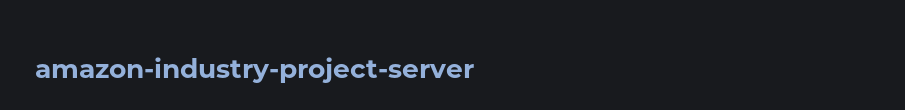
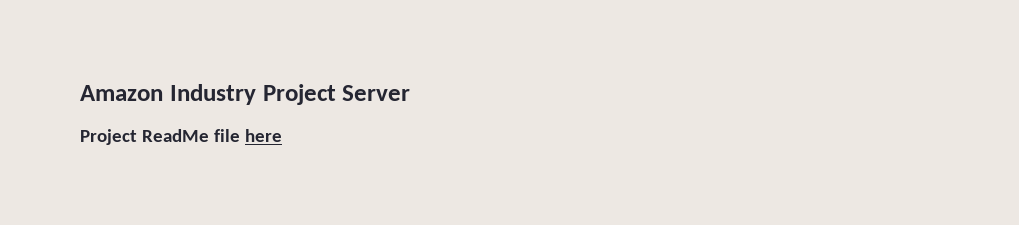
[35,57,474,83] amazon-industry-project-server -> [80,84,411,105] [80,129,282,145] Amazon Industry Project Server // Project ReadMe file here

